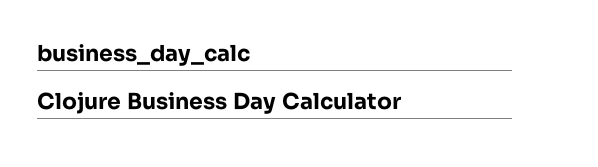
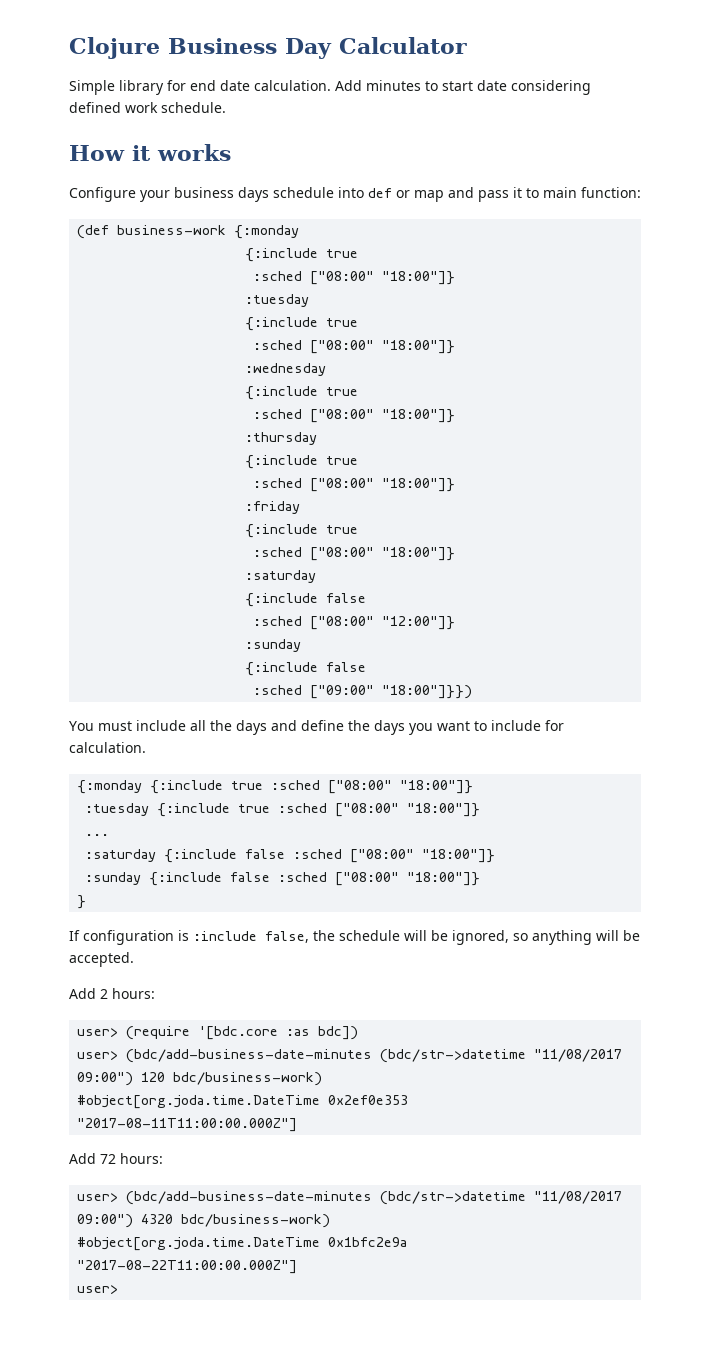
[37,44,250,66] business_day_calc // -> (69, 48) none
(402, 101) none -> [69,80,591,95] [69,102,226,113] [69,144,231,161] [69,187,641,202] [77,225,300,239] [245,248,359,262] [253,271,456,285] [245,294,310,307] [245,317,359,331] [253,340,456,354] [245,363,327,376] [245,386,359,400] [253,409,456,423] [245,432,318,445] [245,455,359,469] [253,478,456,492] [245,501,301,514] [245,524,359,538] [253,547,456,561] [245,570,317,583] [245,593,367,607] [253,616,456,630] [245,639,302,652] [245,662,367,676] [253,685,473,699] [69,720,564,735] [69,742,146,753] [77,780,474,794] [85,803,481,817] [85,834,110,836] [85,849,496,863] [85,872,481,886] [77,895,87,909] [69,930,640,945] [69,952,134,967] [69,988,155,999] [77,1026,359,1040] [77,1049,623,1063] [77,1072,323,1086] [77,1095,409,1109] [77,1118,298,1132] [69,1153,163,1164] [77,1191,623,1205] [77,1214,331,1228] [77,1237,408,1251] [77,1260,298,1274] [77,1285,119,1294] // Simple library for end date calculation. Add minutes to start date considering defined work schedule. // How it works // Configure your business days schedule into def or map and pass it to main function: // (def business-work {:monday // {:include true // :sched ["08:00" "18:00"]} // :tuesday // {:include true // :sched ["08:00" "18:00"]} // :wednesday // {:include true // :sched ["08:00" "18:00"]} // :thursday // {:include true // :sched ["08:00" "18:00"]} // :friday // {:include true // :sched ["08:00" "18:00"]} // :saturday // {:include false // :sched ["08:00" "12:00"]} // :sunday // {:include false // :sched ["09:00" "18:00"]}}) // You must include all the days and define the days you want to include for calculation. // {:monday {:include true :sched ["08:00" "18:00"]} // :tuesday {:include true :sched ["08:00" "18:00"]} // ... // :saturday {:include false :sched ["08:00" "18:00"]} // :sunday {:include false :sched ["08:00" "18:00"]} // } // If configuration is :include false, the schedule will be ignored, so anything will be accepted. // Add 2 hours: // user> (require '[bdc.core :as bdc]) // user> (bdc/add-business-date-minutes (bdc/str->datetime "11/08/2017 09:00") 120 bdc/business-work) // #object[org.joda.time.DateTime 0x2ef0e353 "2017-08-11T11:00:00.000Z"] // Add 72 hours: // user> (bdc/add-business-date-minutes (bdc/str->datetime "11/08/2017 09:00") 4320 bdc/business-work) // #object[org.joda.time.DateTime 0x1bfc2e9a "2017-08-22T11:00:00.000Z"] // user>

